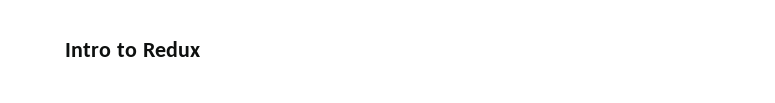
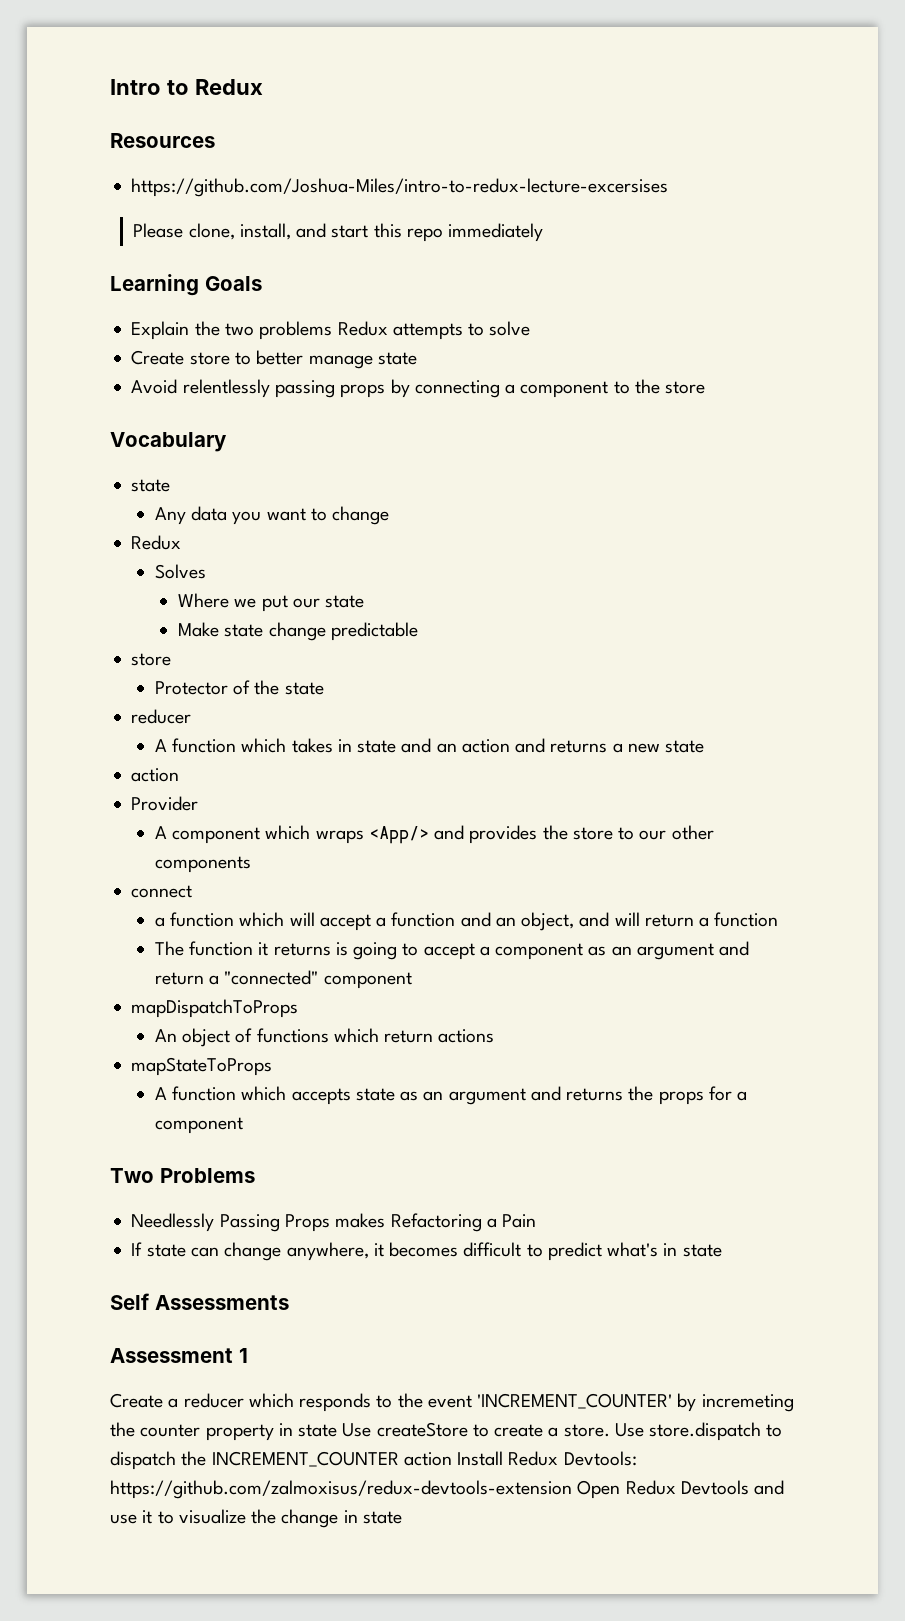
(200, 49) none -> [110,133,215,148] [131,178,669,197] [133,223,544,242] [110,274,262,296] [131,321,531,340] [131,350,417,369] [131,379,706,398] [110,432,227,452] [131,479,171,492] [154,506,390,525] [131,535,182,550] [154,564,206,579] [178,593,365,612] [178,622,418,641] [131,653,172,666] [154,680,324,695] [131,709,192,724] [154,738,705,753] [131,768,180,782] [131,796,199,811] [154,825,714,844] [154,856,251,873] [131,885,193,898] [154,912,779,931] [154,941,750,960] [154,970,412,989] [131,999,299,1018] [154,1028,495,1047] [131,1057,273,1076] [154,1086,748,1105] [154,1117,243,1134] [110,1168,255,1183] [131,1213,537,1232] [131,1242,722,1261] [110,1293,289,1310] [110,1348,248,1363] [110,1393,794,1412] [110,1422,783,1441] [110,1451,637,1470] [110,1480,785,1499] [110,1509,402,1528] // Resources // https://github.com/Joshua-Miles/intro-to-redux-lecture-excersises // Please clone, install, and start this repo immediately // Learning Goals // Explain the two problems Redux attempts to solve // Create store to better manage state // Avoid relentlessly passing props by connecting a component to the store // Vocabulary // state // Any data you want to change // Redux // Solves // Where we put our state // Make state change predictable // store // Protector of the state // reducer // A function which takes in state and an action and returns a new state // action // Provider // A component which wraps <App/> and provides the store to our other components // connect // a function which will accept a function and an object, and will return a function // The function it returns is going to accept a component as an argument and return a "connected" component // mapDispatchToProps // An object of functions which return actions // mapStateToProps // A function which accepts state as an argument and returns the props for a component // Two Problems // Needlessly Passing Props makes Refactoring a Pain // If state can change anywhere, it becomes difficult to predict what's in state // Self Assessments // Assessment 1 // Create a reducer which responds to the event 'INCREMENT_COUNTER' by incremeting the counter property in state Use createStore to create a store. Use store.dispatch to dispatch the INCREMENT_COUNTER action Install Redux Devtools: https://github.com/zalmoxisus/redux-devtools-extension Open Redux Devtools and use it to visualize the change in state

